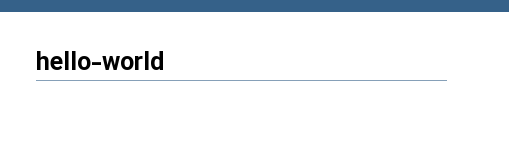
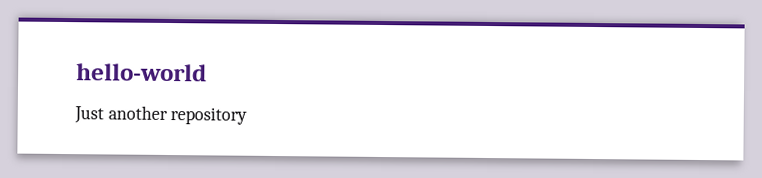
(164, 60) none -> [74,105,248,125] // Just another repository

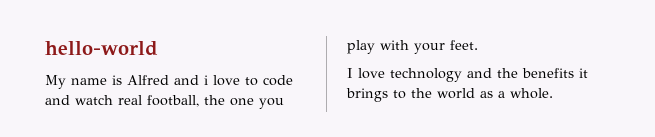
[74,105,248,125] Just another repository -> [45,75,293,89] [45,95,284,109] [347,40,478,54] [347,68,588,82] [346,88,553,102] My name is Alfred and i love to code and watch real football, the one you play with your feet. // I love technology and the benefits it brings to the world as a whole.

